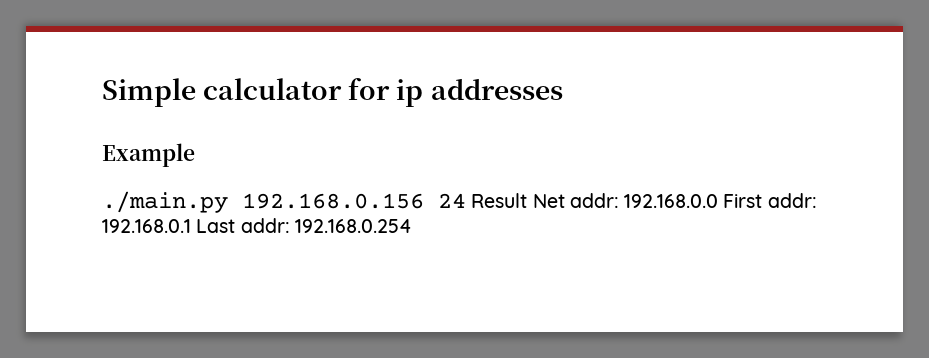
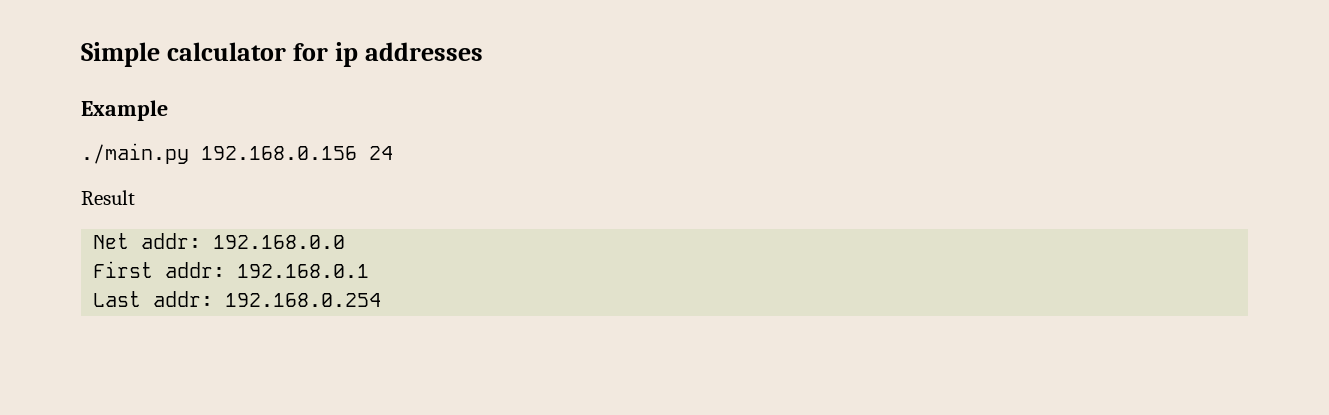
(466, 200) none -> (393, 153) //
(528, 200) none -> (135, 197) //
(719, 201) none -> (346, 242) //
(191, 226) none -> (370, 271) //

